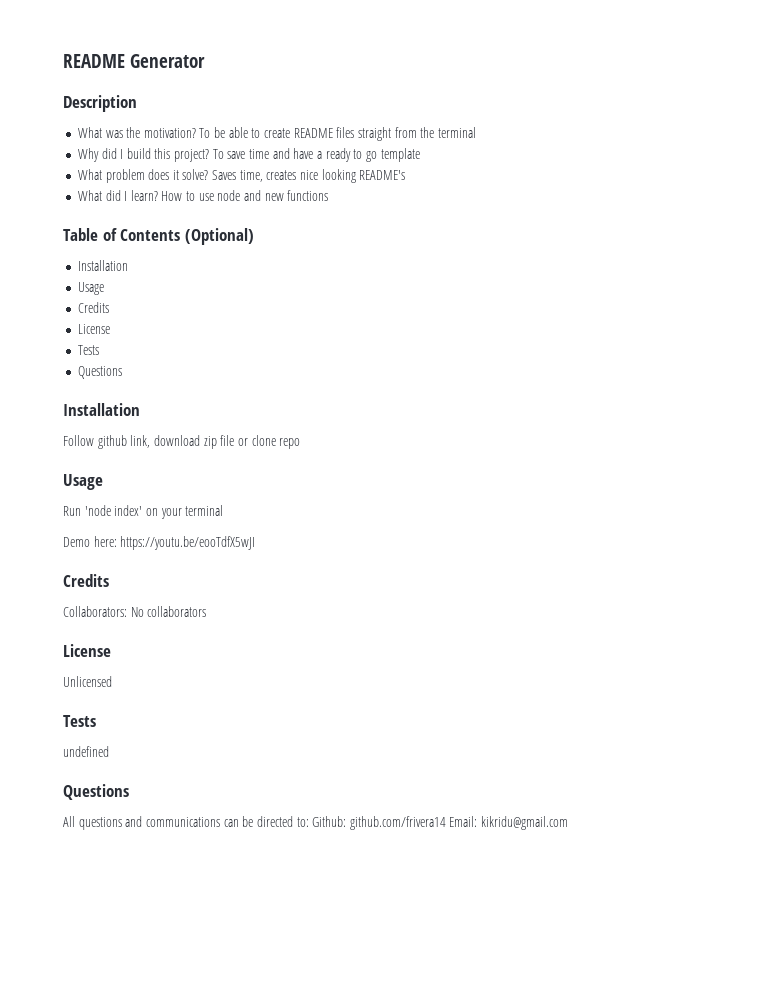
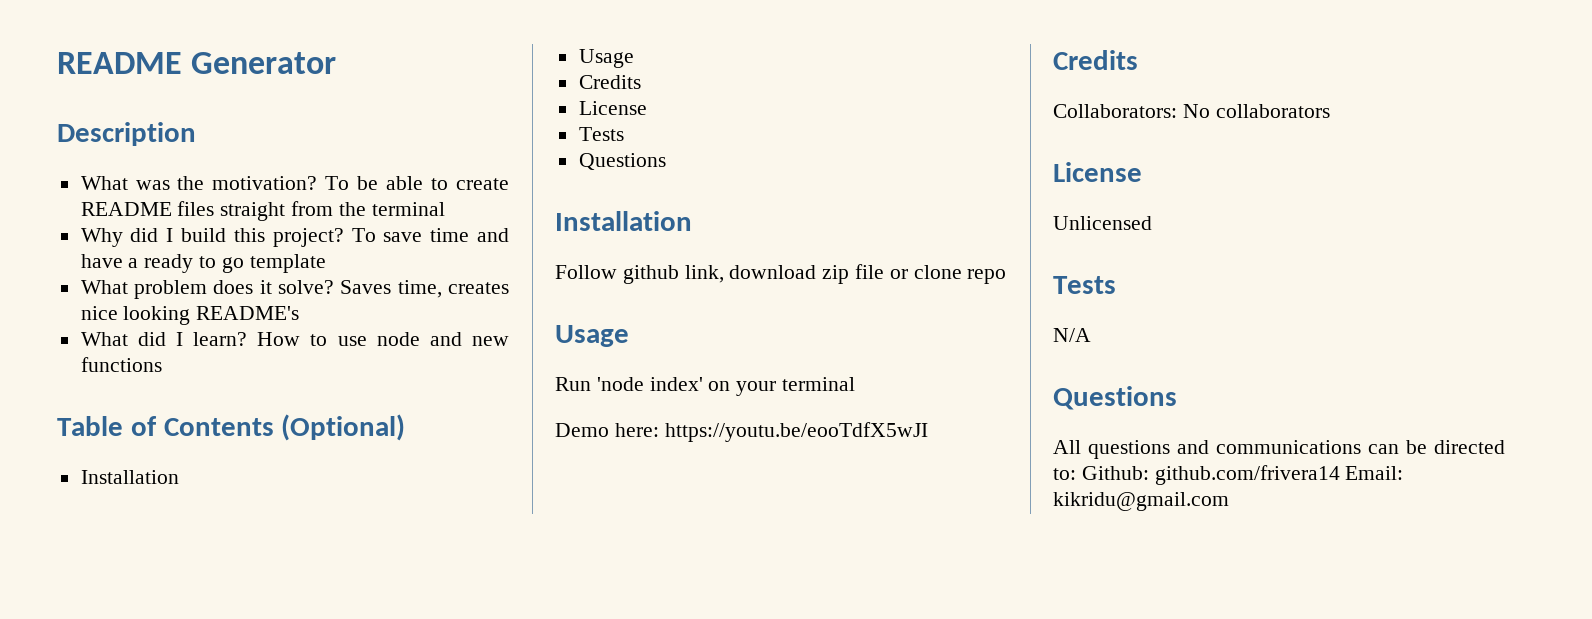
[63,746,109,757] undefined -> [1053,328,1091,342] N/A

